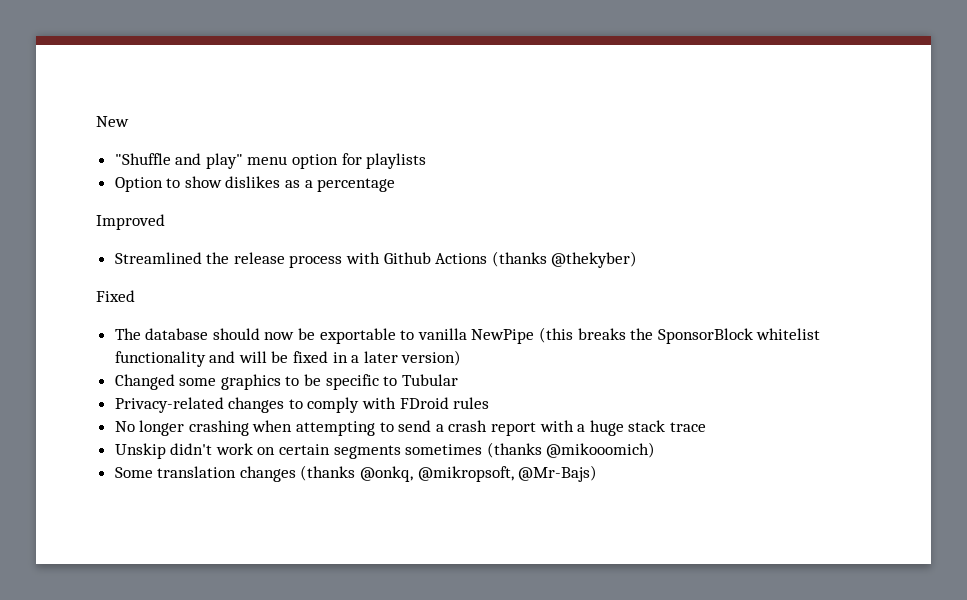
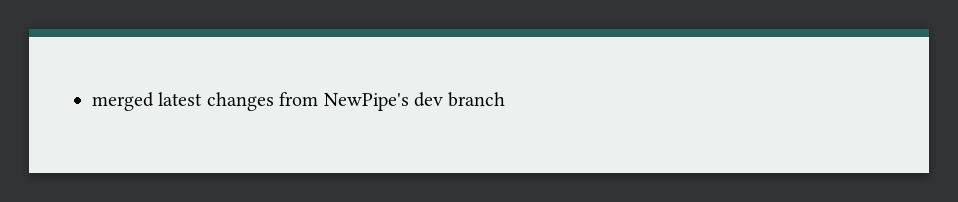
[96,116,129,127] [114,153,427,169] [114,176,396,192] [96,214,165,230] [114,251,638,268] [96,290,135,302] [114,327,821,344] [114,350,462,367] [114,374,458,390] [114,397,490,413] [114,420,706,436] [114,442,656,459] [114,465,598,482] New // "Shuffle and play" menu option for playlists // Option to show dislikes as a percentage // Improved // Streamlined the release process with Github Actions (thanks @thekyber) // Fixed // The database should now be exportable to vanilla NewPipe (this breaks the SponsorBlock whitelist functionality and will be fixed in a later version) // Changed some graphics to be specific to Tubular // Privacy-related changes to comply with FDroid rules // No longer crashing when attempting to send a crash report with a huge stack trace // Unskip didn't work on certain segments sometimes (thanks @mikooomich) // Some translation changes (thanks @onkq, @mikropsoft, @Mr-Bajs) -> [92,92,506,111] merged latest changes from NewPipe's dev branch

